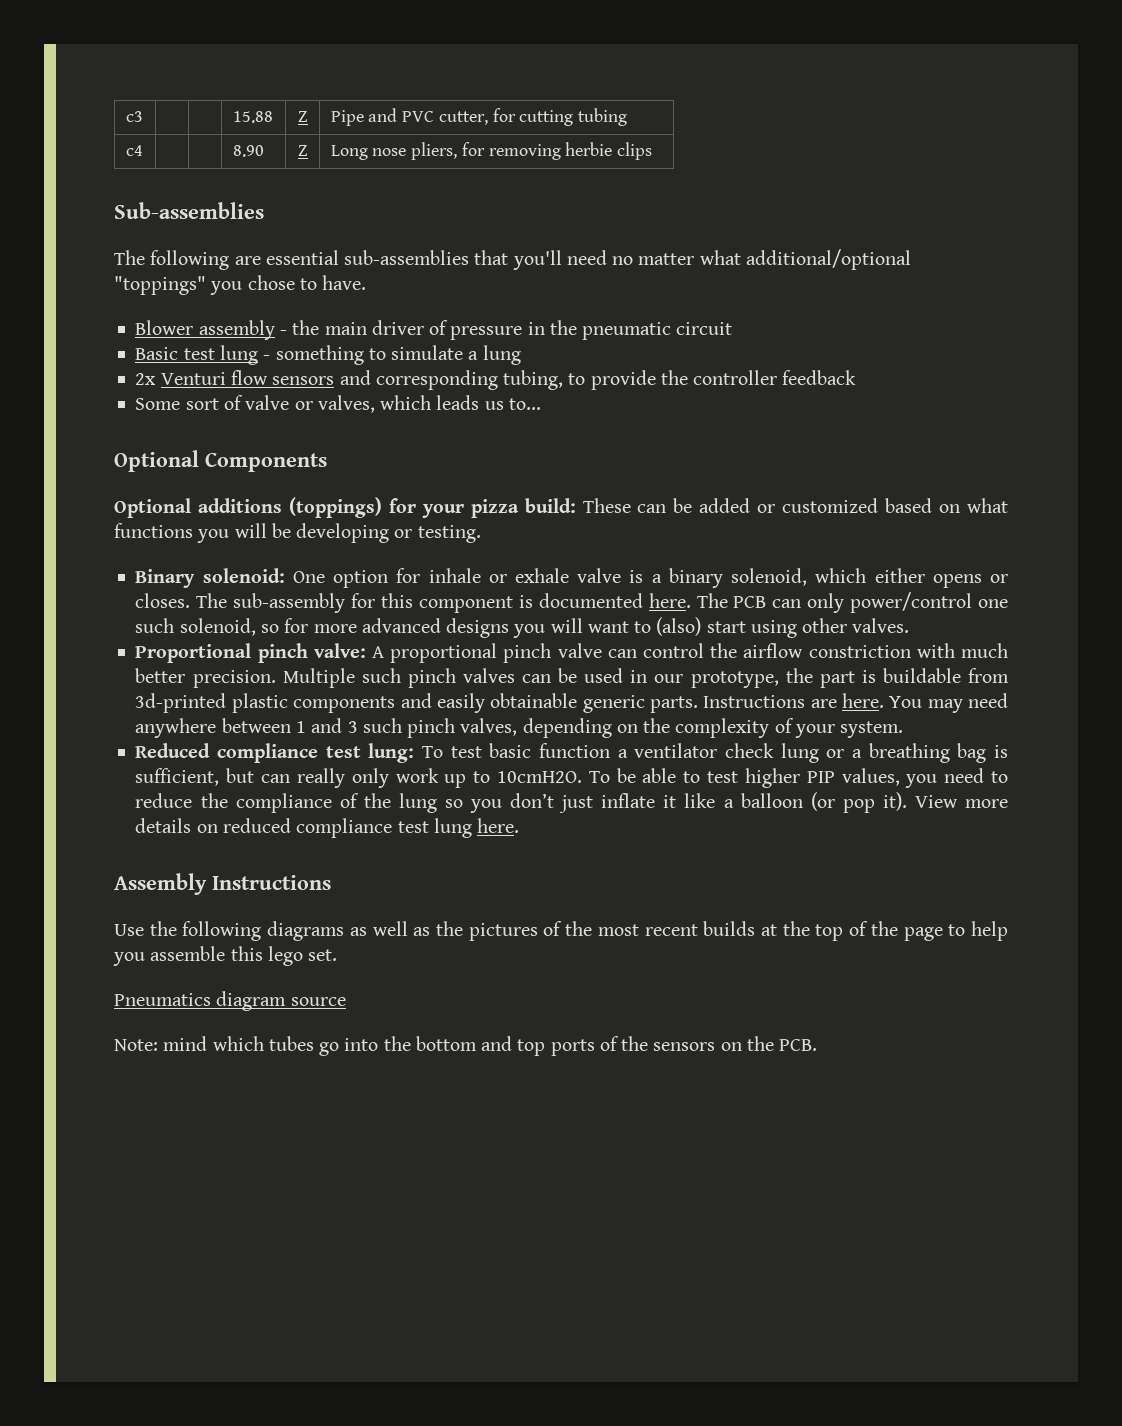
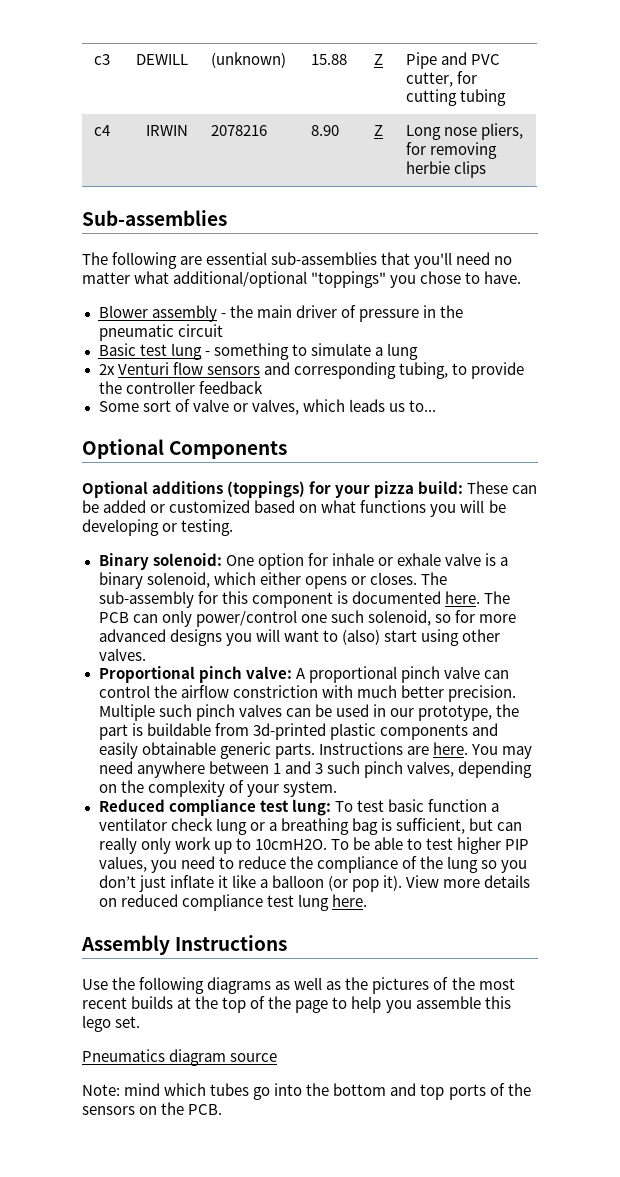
(143, 116) | -> [136,54,189,65] [210,52,286,68] DEWILL | (unknown)
(143, 150) | -> [146,125,189,136] [210,125,267,136] IRWIN | 2078216

